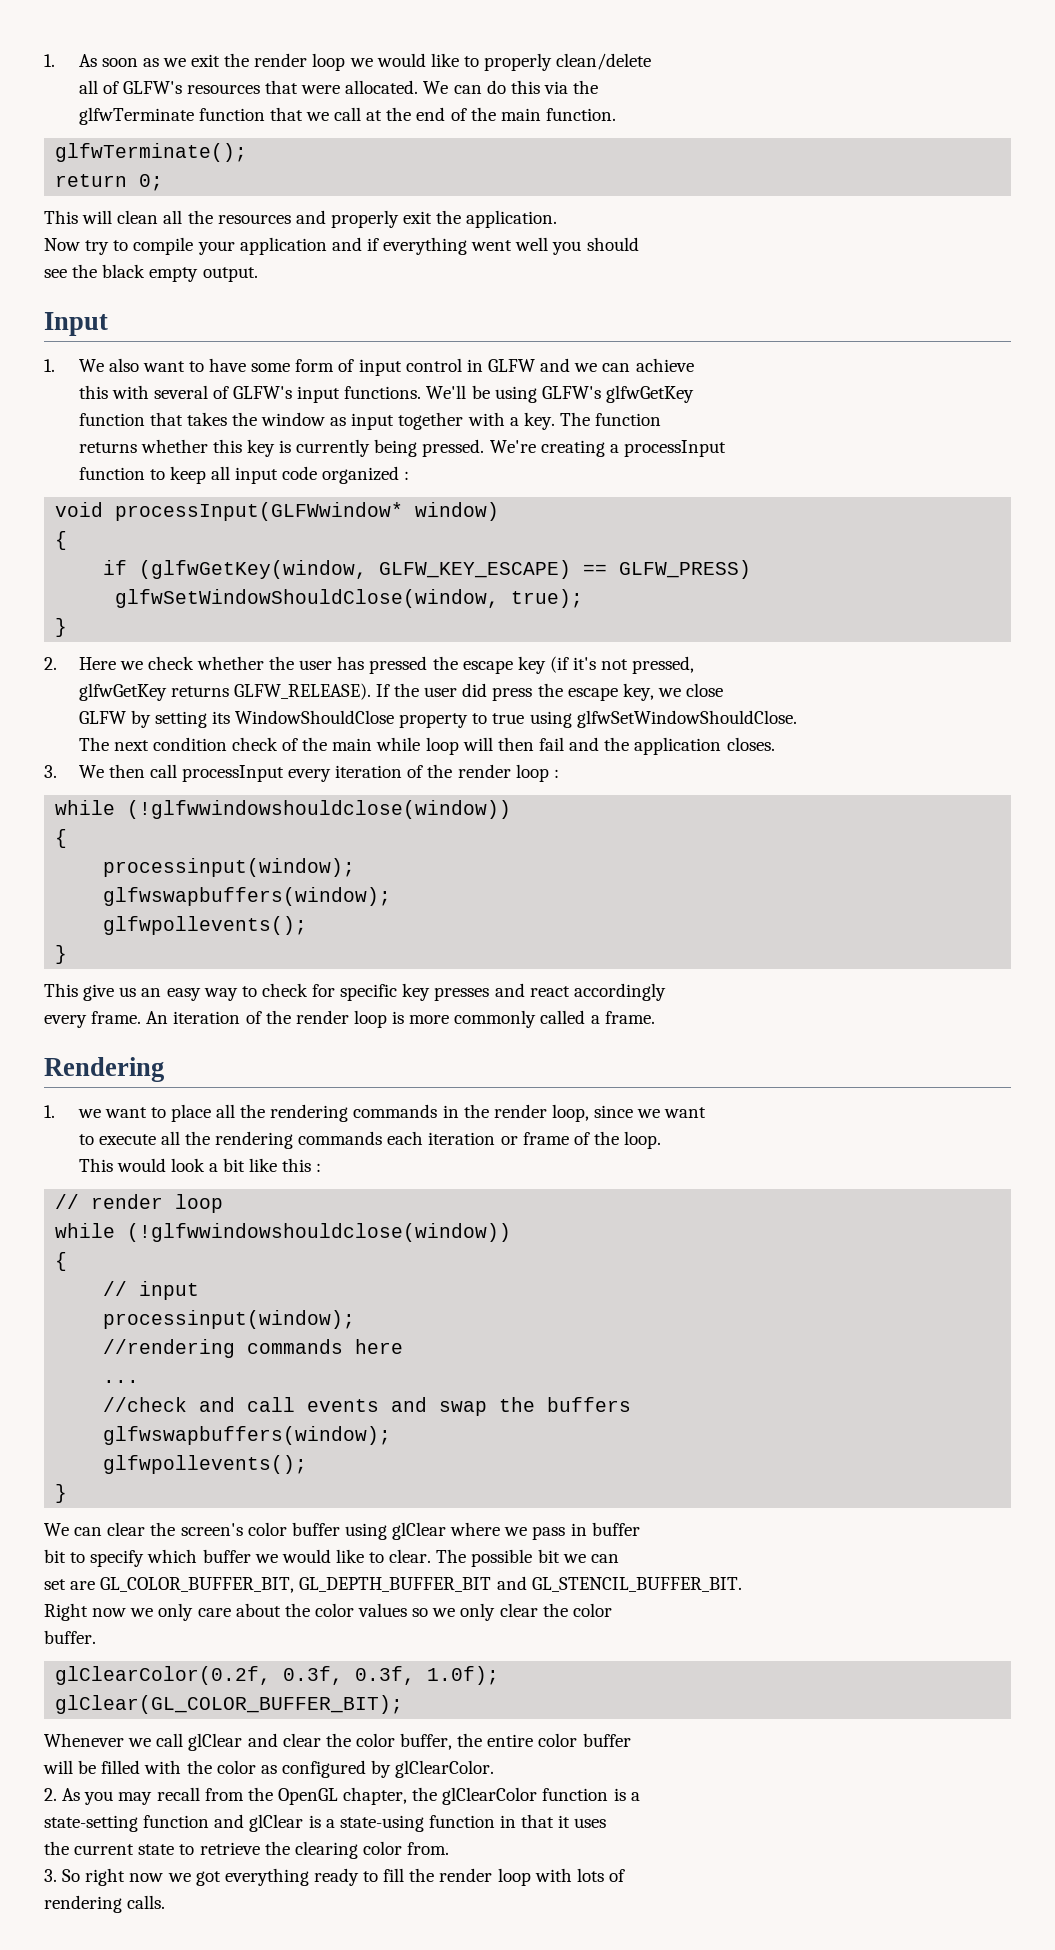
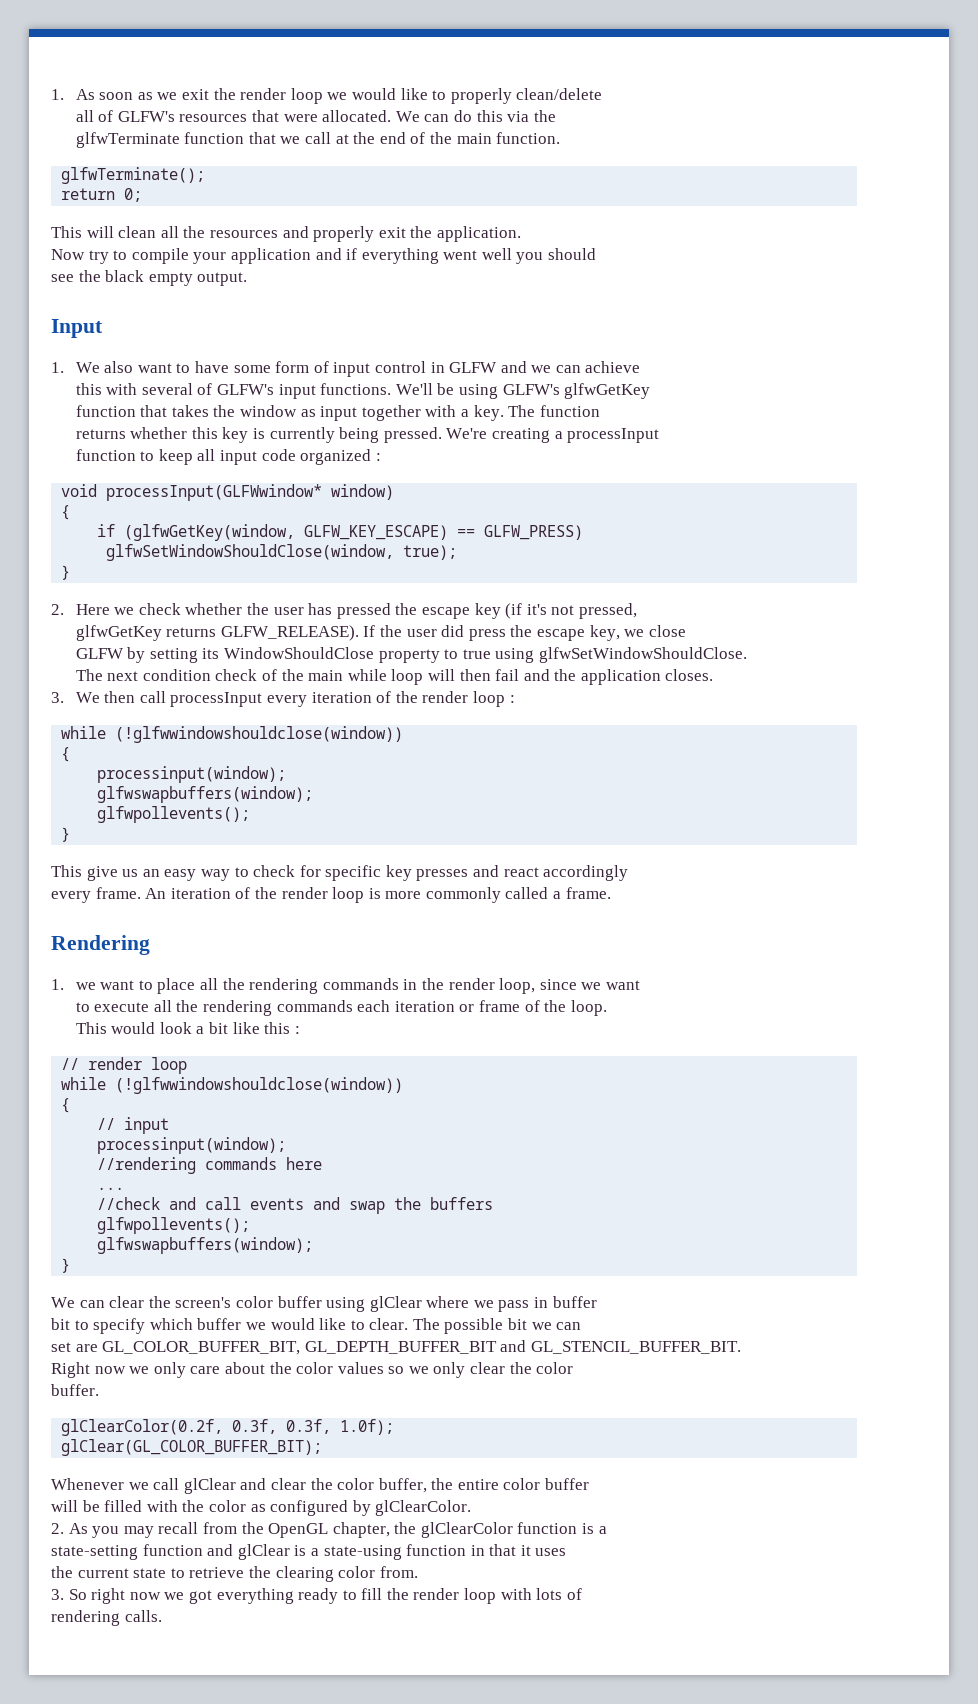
[103,1426,392,1445] [103,1455,308,1474] // glfwswapbuffers(window); // glfwpollevents(); -> [97,1217,251,1234] [97,1237,314,1254] // glfwpollevents(); // glfwswapbuffers(window);

